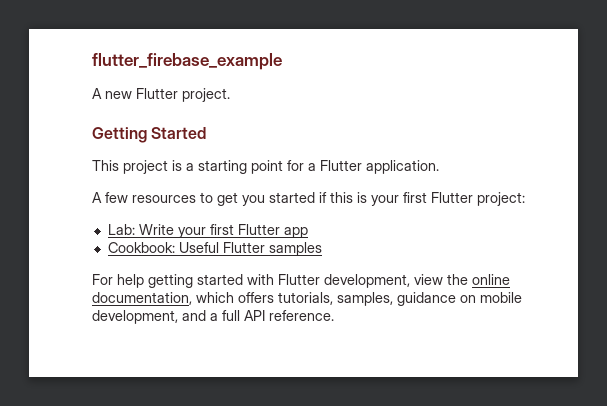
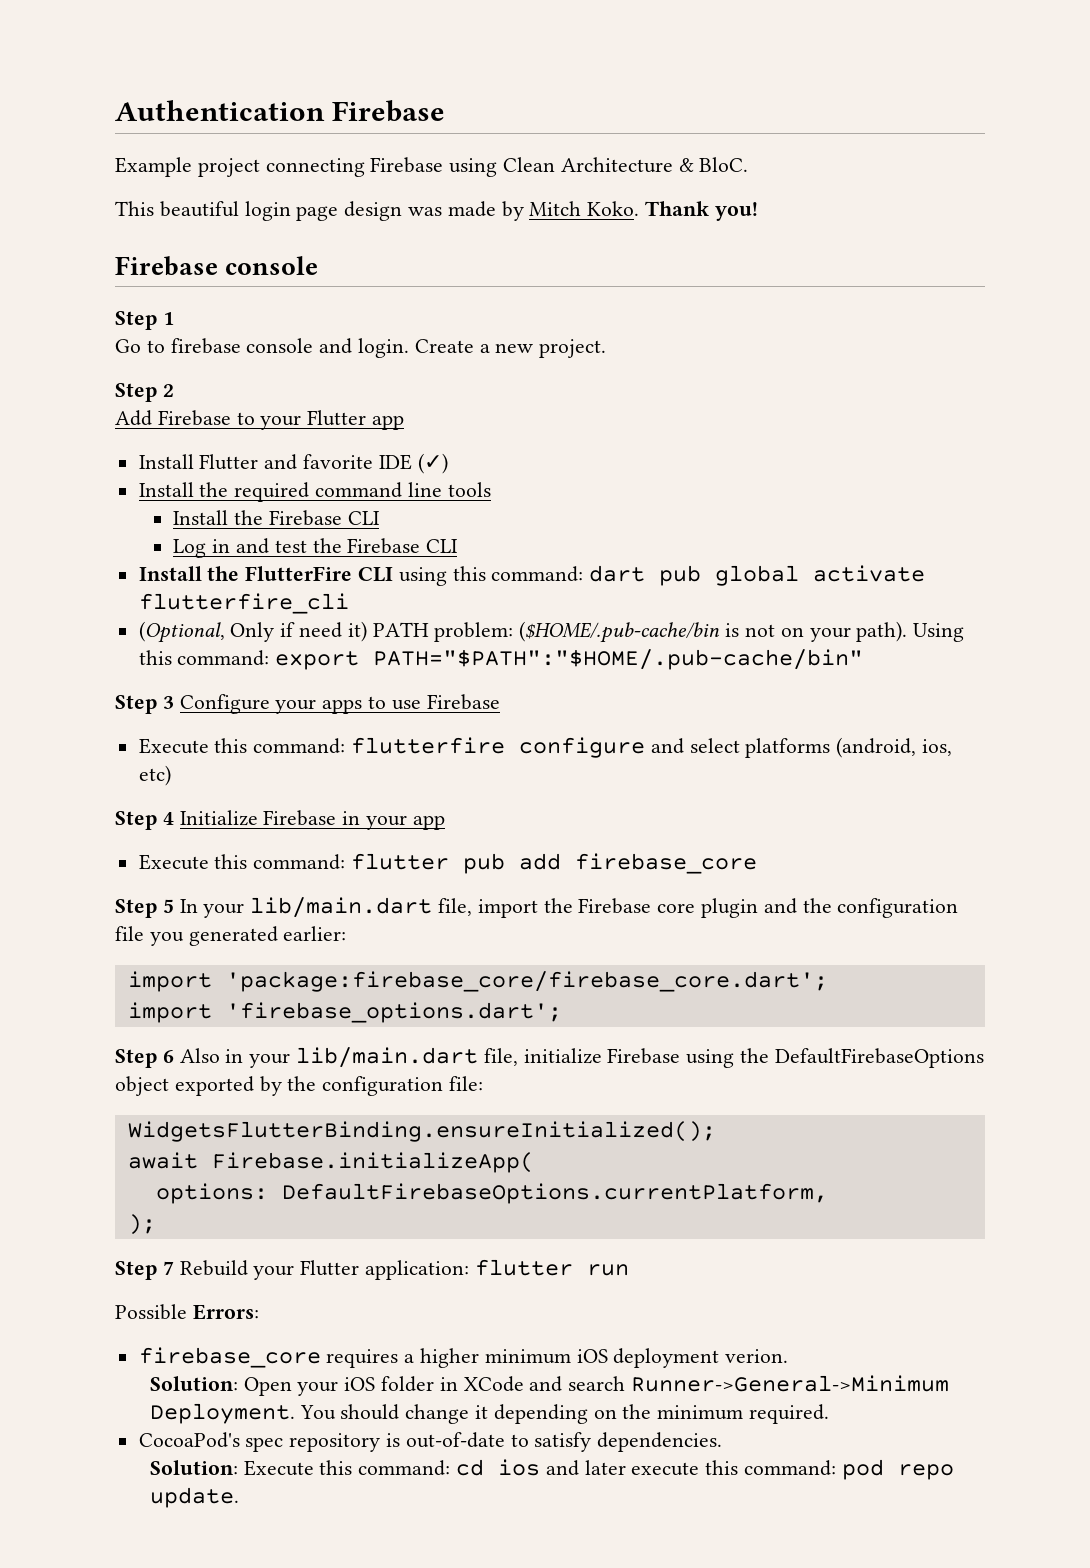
[92,53,282,70] [92,88,230,102] [92,127,207,143] [92,160,439,174] [92,192,525,206] [107,224,308,238] [107,242,322,256] [92,274,510,288] [92,292,522,306] [92,310,334,324] flutter_firebase_example // A new Flutter project. // Getting Started // This project is a starting point for a Flutter application. // A few resources to get you started if this is your first Flutter project: // Lab: Write your first Flutter app // Cookbook: Useful Flutter samples // For help getting started with Flutter development, view the online documentation, which offers tutorials, samples, guidance on mobile development, and a full API reference. -> [115,100,446,122] [115,157,749,177] [115,201,758,221] [115,256,319,276] [115,311,174,330] [115,338,607,358] [115,383,174,402] [115,410,405,430] [138,453,448,474] [138,482,491,502] [173,510,380,526] [173,538,459,558] [138,565,926,586] [138,593,349,614] [138,621,965,643] [138,649,864,670] [115,694,500,714] [138,737,953,758] [138,765,171,786] [115,810,445,830] [138,853,758,874] [115,897,959,918] [115,926,347,946] [127,971,828,992] [127,1002,562,1023] [115,1047,984,1068] [115,1076,484,1096] [127,1121,716,1142] [127,1152,534,1173] [155,1183,828,1204] [127,1214,156,1235] [115,1259,629,1280] [115,1304,259,1320] [138,1347,789,1368] [149,1375,950,1396] [149,1403,830,1424] [138,1432,723,1452] [149,1459,954,1480] [149,1487,239,1508] Authentication Firebase // Example project connecting Firebase using Clean Architecture & BloC. // This beautiful login page design was made by Mitch Koko. Thank you! // Firebase console // Step 1 // Go to firebase console and login. Create a new project. // Step 2 // Add Firebase to your Flutter app // Install Flutter and favorite IDE (✓) // Install the required command line tools // Install the Firebase CLI // Log in and test the Firebase CLI // Install the FlutterFire CLI using this command: dart pub global activate flutterfire_cli // (Optional, Only if need it) PATH problem: ($HOME/.pub-cache/bin is not on your path). Using this command: export PATH="$PATH":"$HOME/.pub-cache/bin" // Step 3 Configure your apps to use Firebase // Execute this command: flutterfire configure and select platforms (android, ios, etc) // Step 4 Initialize Firebase in your app // Execute this command: flutter pub add firebase_core // Step 5 In your lib/main.dart file, import the Firebase core plugin and the configuration file you generated earlier: // import 'package:firebase_core/firebase_core.dart'; // import 'firebase_options.dart'; // Step 6 Also in your lib/main.dart file, initialize Firebase using the DefaultFirebaseOptions object exported by the configuration file: // WidgetsFlutterBinding.ensureInitialized(); // await Firebase.initializeApp( // options: DefaultFirebaseOptions.currentPlatform, // ); // Step 7 Rebuild your Flutter application: flutter run // Possible Errors: // firebase_core requires a higher minimum iOS deployment verion. // Solution: Open your iOS folder in XCode and search Runner->General->Minimum Deployment. You should change it depending on the minimum required. // CocoaPod's spec repository is out-of-date to satisfy dependencies. // Solution: Execute this command: cd ios and later execute this command: pod repo update.

